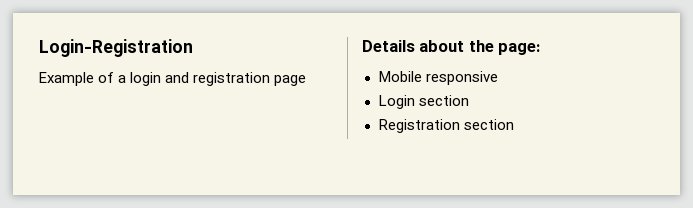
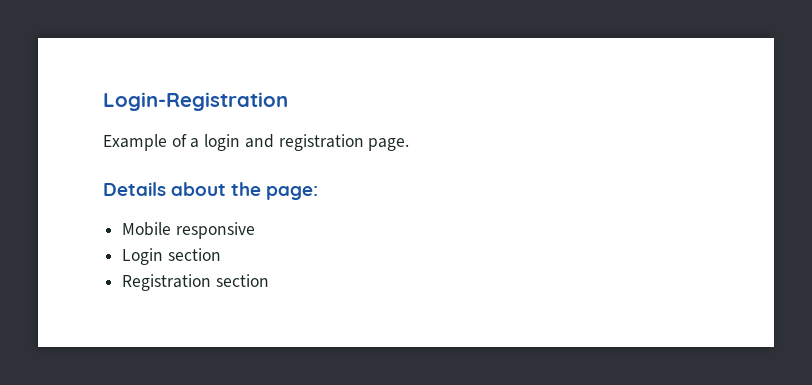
[274,75,307,86] page -> [368,138,410,151] page.

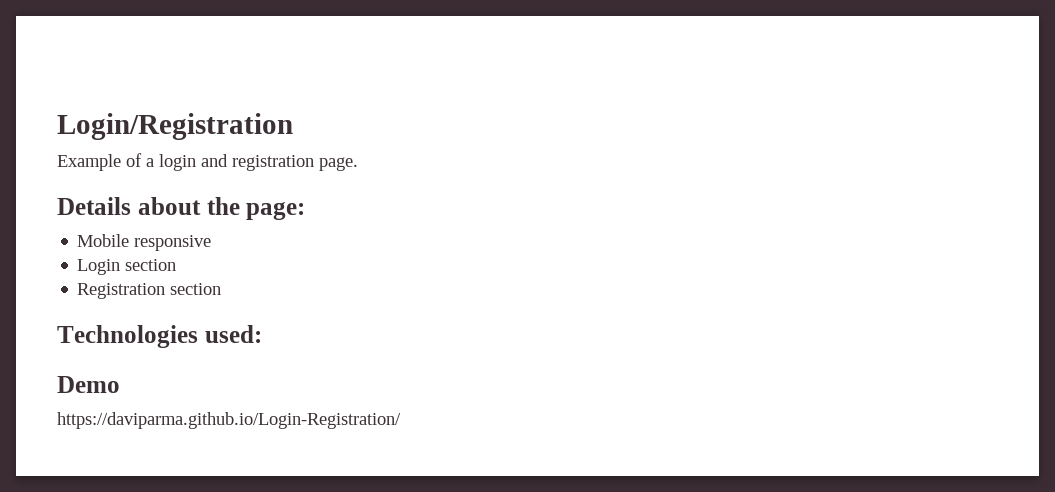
[103,92,288,111] Login-Registration -> [57,113,293,140] Login/Registration
(269, 280) none -> [57,325,262,348] [57,376,120,393] [57,412,401,429] // Technologies used: // Demo // https://daviparma.github.io/Login-Registration/

